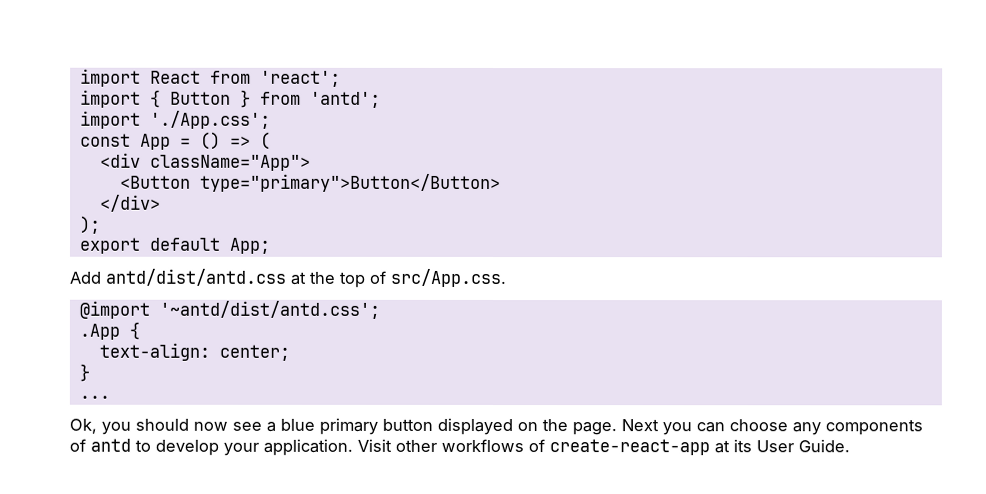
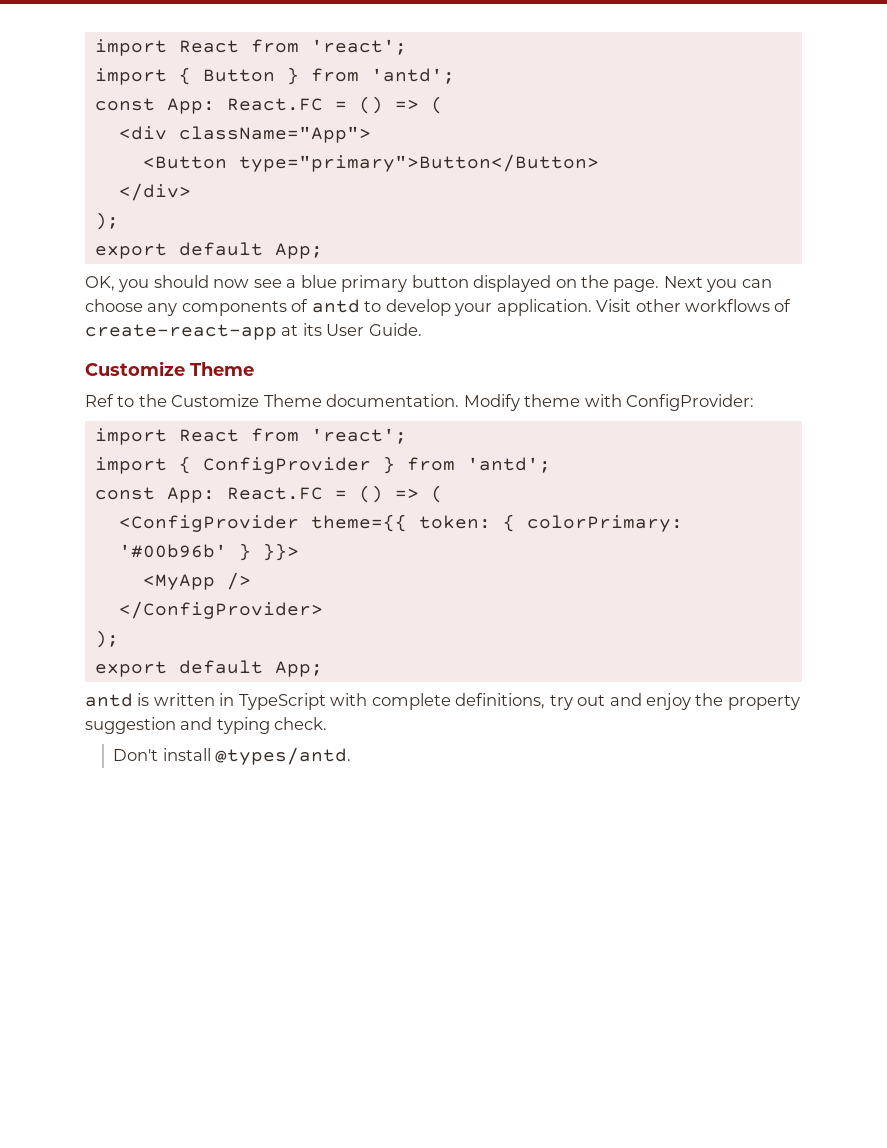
[79,110,271,129] [79,133,171,150] // import './App.css'; // const App -> [94,98,323,114] // const App: React.FC
[69,268,506,288] [78,300,380,319] [78,321,140,340] [98,342,290,361] [78,363,90,382] [78,395,110,399] [69,418,97,434] Add antd/dist/antd.css at the top of src/App.css. // @import '~antd/dist/antd.css'; // .App { // text-align: center; // } // ... // Ok, -> [85,276,115,291] OK,
(850, 446) none -> [85,361,254,376] [85,394,755,411] [94,428,407,445] [94,456,551,474] [94,485,443,503] [118,514,683,532] [118,543,299,561] [142,572,251,590] [118,601,323,619] [94,630,119,648] [94,660,323,677] [85,693,800,710] [85,717,328,734] [113,747,351,765] // Customize Theme // Ref to the Customize Theme documentation. Modify theme with ConfigProvider: // import React from 'react'; // import { ConfigProvider } from 'antd'; // const App: React.FC = () => ( // <ConfigProvider theme={{ token: { colorPrimary: '#00b96b' } }}> // <MyApp /> // </ConfigProvider> // ); // export default App; // antd is written in TypeScript with complete definitions, try out and enjoy the property suggestion and typing check. // Don't install @types/antd.

